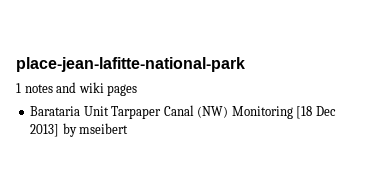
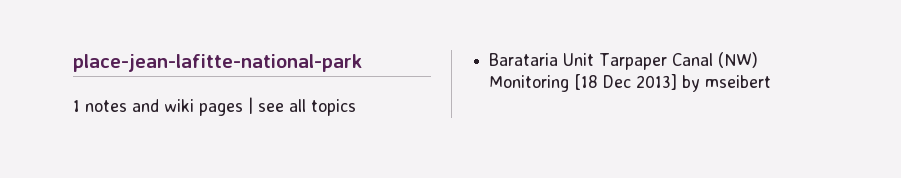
(138, 90) none -> [248,97,356,116] | see all topics

